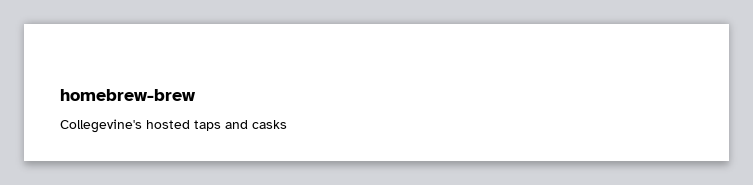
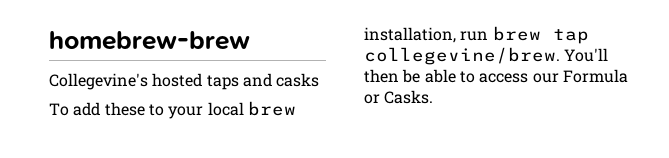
(287, 124) none -> [49,101,296,119] [364,26,589,44] [364,47,609,65] [364,69,628,83] [364,90,434,104] // To add these to your local brew installation, run brew tap collegevine/brew. You'll then be able to access our Formula or Casks.

